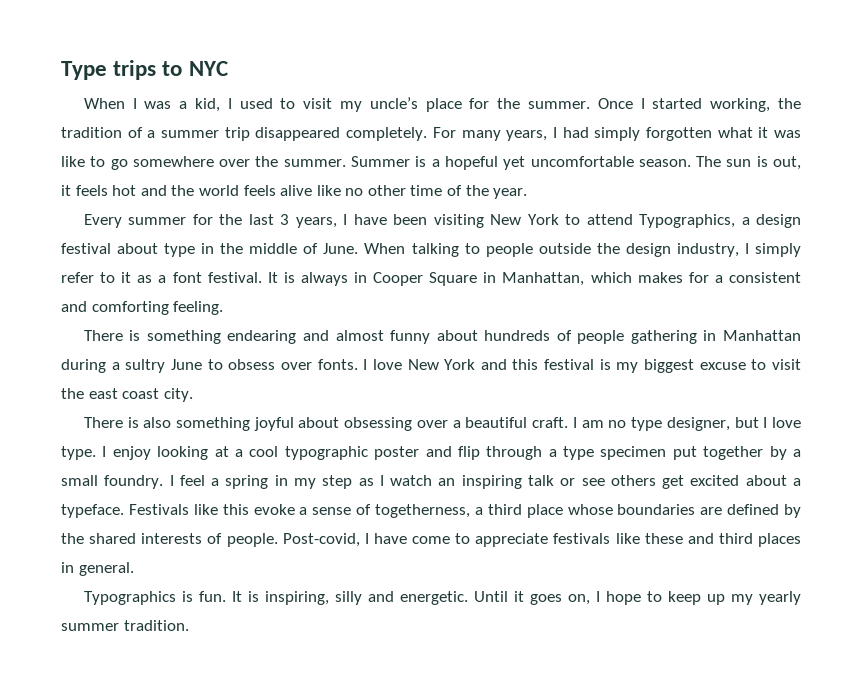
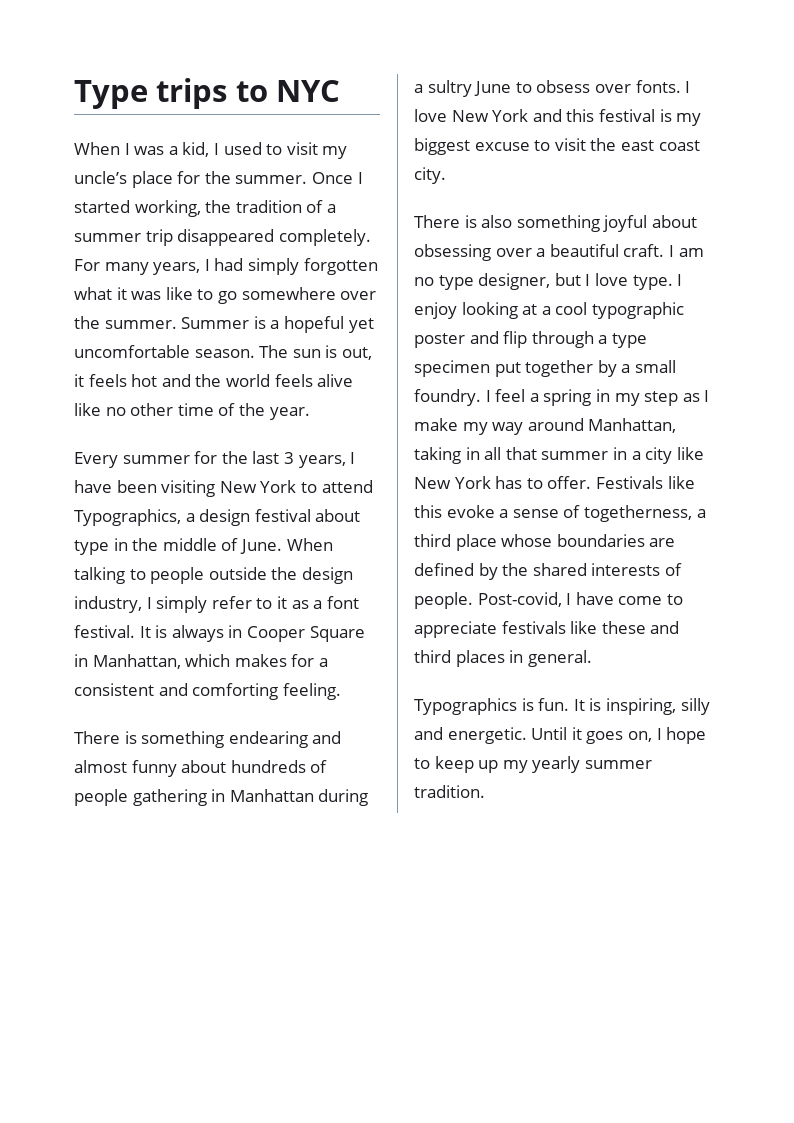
[390,475,802,489] [61,504,124,518] watch an inspiring talk or see others get excited about a typeface. -> [414,418,677,435] [414,447,704,464] [414,476,592,489] make my way around Manhattan, taking in all that summer in a city like New York has to offer.

